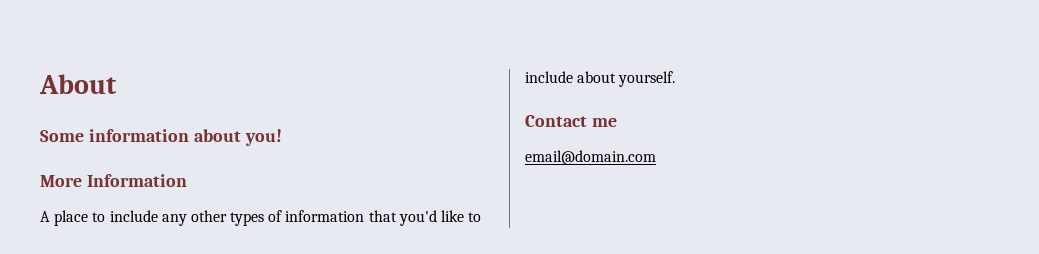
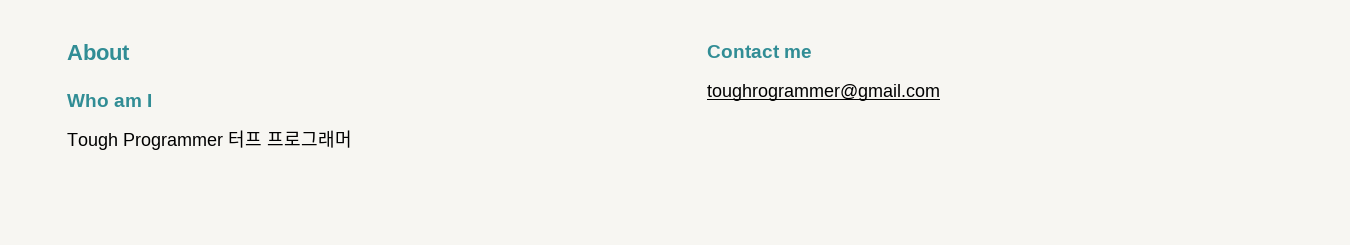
[40,129,282,146] [40,174,187,187] [40,210,482,226] [525,71,676,87] Some information about you! // More Information // A place to include any other types of information that you'd like to include about yourself. -> [67,94,153,107] [67,130,352,150] Who am I // Tough Programmer 터프 프로그래머
[525,150,656,165] email@domain.com -> [707,84,940,101] toughrogrammer@gmail.com

